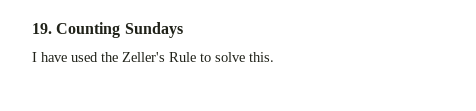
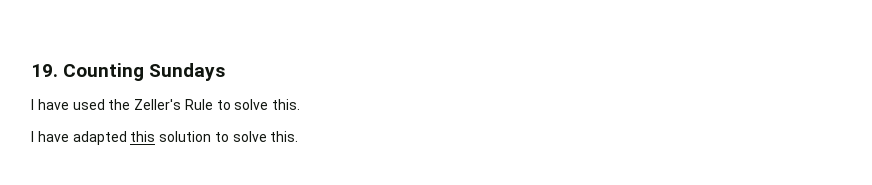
(274, 57) none -> [31,131,299,145] // I have adapted this solution to solve this.

